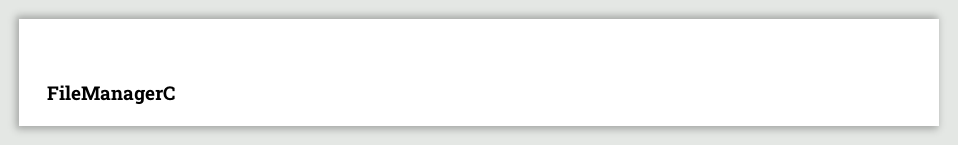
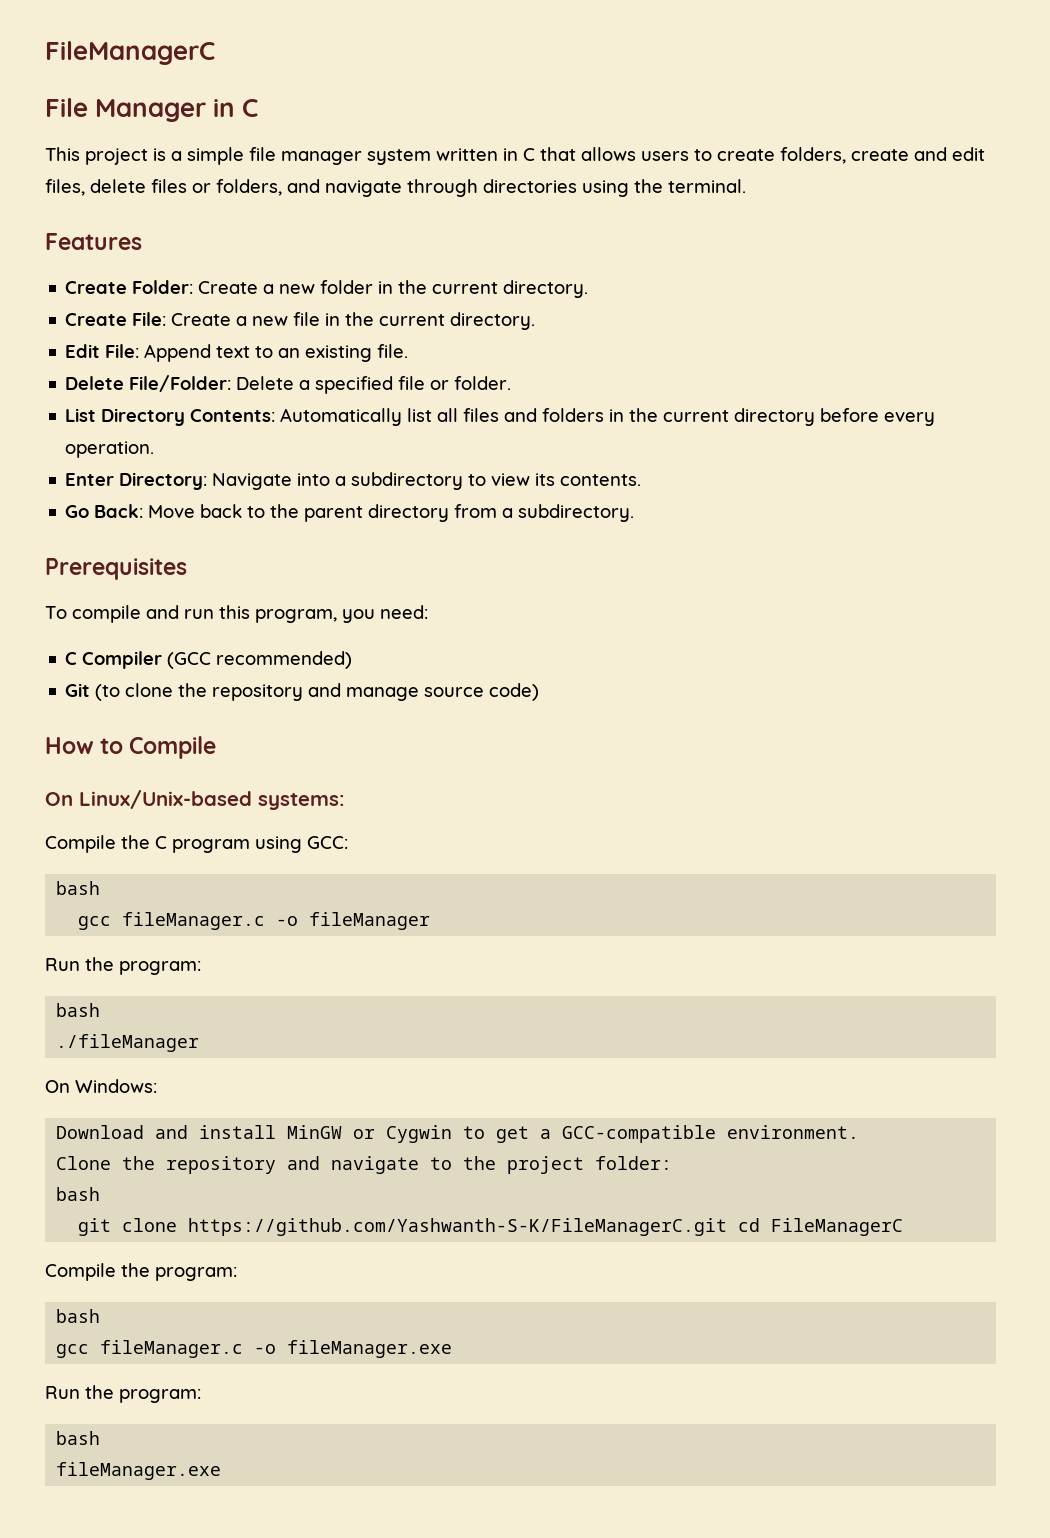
[47,85,175,105] FileManagerC -> [45,41,215,65] [45,98,259,122] [45,147,985,165] [45,179,746,197] [45,233,142,250] [65,280,589,298] [65,312,536,330] [65,344,409,362] [65,375,512,394] [65,408,936,426] [65,441,155,458] [65,472,642,490] [65,504,635,522] [45,558,187,580] [45,605,428,623] [65,651,353,669] [65,683,540,701] [45,736,217,759] [45,790,345,810] [45,835,348,853] [56,881,101,895] [78,912,431,930] [45,957,201,975] [56,1003,101,1017] [56,1034,200,1052] [45,1079,157,1093] [56,1125,860,1143] [56,1156,673,1174] [56,1187,101,1201] [78,1218,904,1236] [45,1263,237,1281] [56,1309,101,1323] [56,1340,453,1358] [45,1385,201,1403] [56,1431,101,1445] [56,1462,222,1480] FileManagerC // File Manager in C // This project is a simple file manager system written in C that allows users to create folders, create and edit files, delete files or folders, and navigate through directories using the terminal. // Features // Create Folder: Create a new folder in the current directory. // Create File: Create a new file in the current directory. // Edit File: Append text to an existing file. // Delete File/Folder: Delete a specified file or folder. // List Directory Contents: Automatically list all files and folders in the current directory before every operation. // Enter Directory: Navigate into a subdirectory to view its contents. // Go Back: Move back to the parent directory from a subdirectory. // Prerequisites // To compile and run this program, you need: // C Compiler (GCC recommended) // Git (to clone the repository and manage source code) // How to Compile // On Linux/Unix-based systems: // Compile the C program using GCC: // bash // gcc fileManager.c -o fileManager // Run the program: // bash // ./fileManager // On Windows: // Download and install MinGW or Cygwin to get a GCC-compatible environment. // Clone the repository and navigate to the project folder: // bash // git clone https://github.com/Yashwanth-S-K/FileManagerC.git cd FileManagerC // Compile the program: // bash // gcc fileManager.c -o fileManager.exe // Run the program: // bash // fileManager.exe

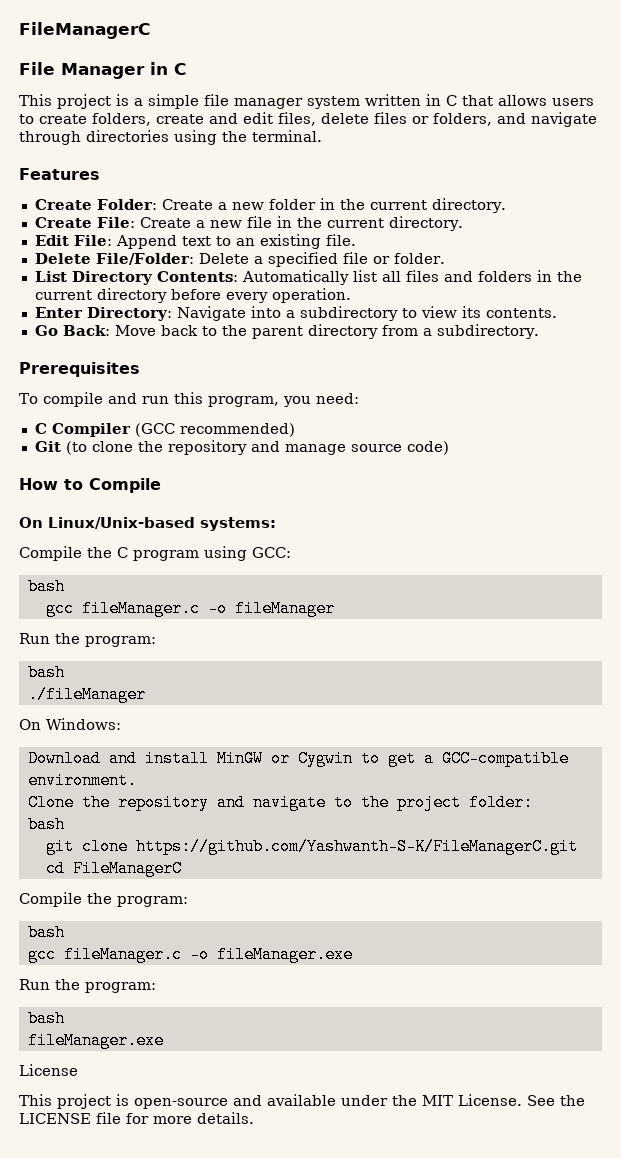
(222, 1471) none -> [19,1064,78,1076] [19,1094,585,1109] [19,1112,254,1124] // License // This project is open-source and available under the MIT License. See the LICENSE file for more details.

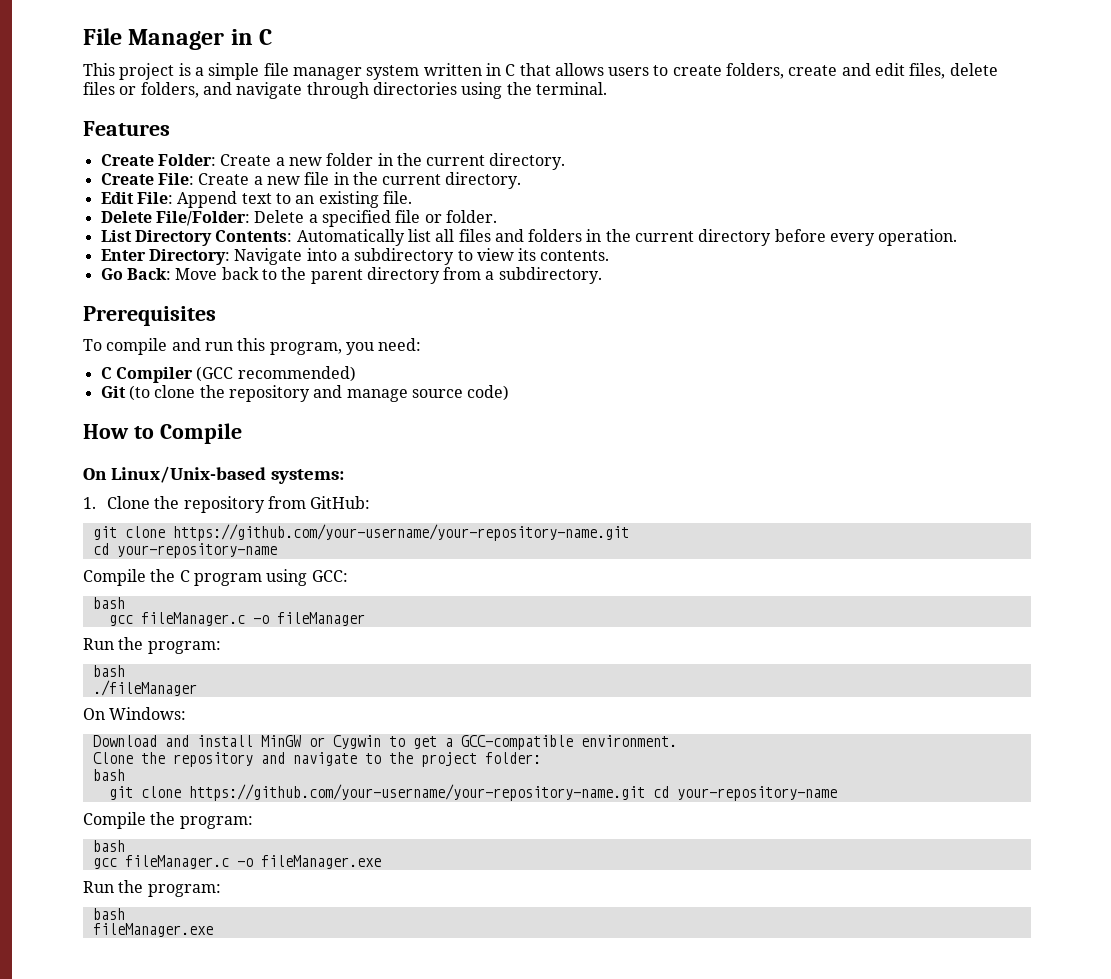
[19,22,150,39] FileManagerC // -> (83, 36) none
(276, 524) none -> [83,496,371,513] [92,524,629,541] [92,543,277,558] // 1. Clone the repository from GitHub: // git clone https://github.com/your-username/your-repository-name.git // cd your-repository-name
[135,838,578,855] [45,860,182,877] https://github.com/Yashwanth-S-K/FileManagerC.git cd FileManagerC -> [188,784,837,801] https://github.com/your-username/your-repository-name.git cd your-repository-name
[19,1064,78,1076] [19,1094,585,1109] [19,1112,254,1124] // License // This project is open-source and available under the MIT License. See the LICENSE file for more details. -> (213, 930) none

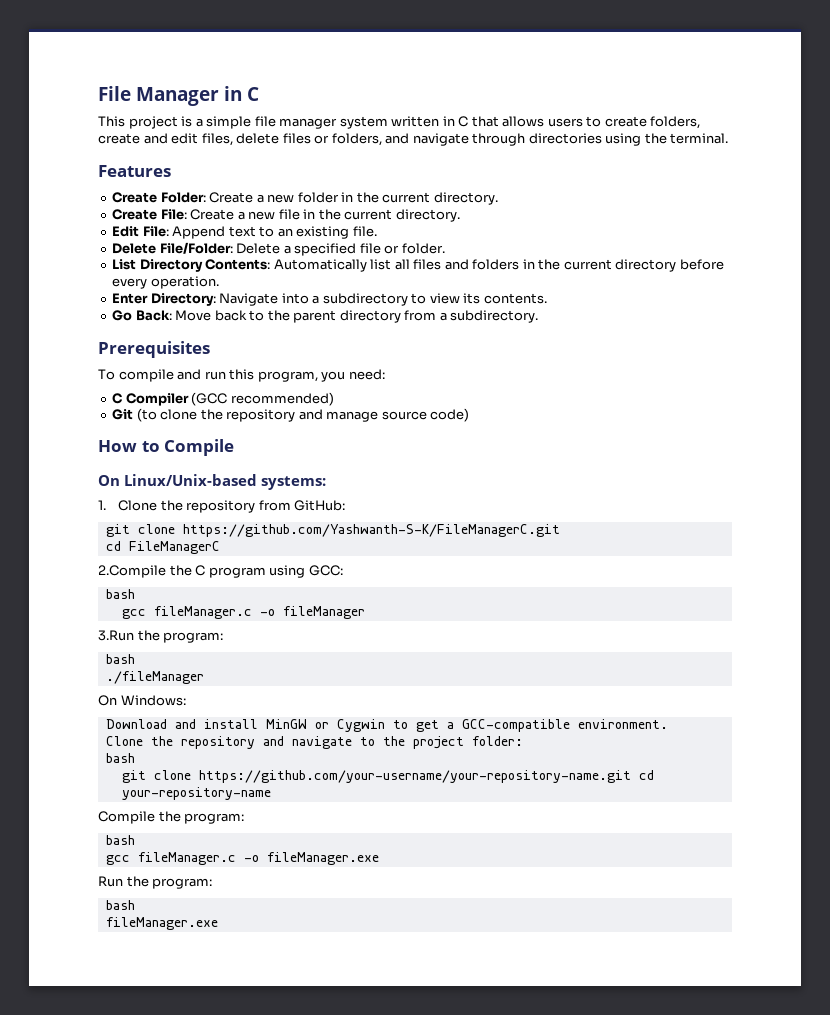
[172,524,629,541] [92,543,277,558] [83,569,146,586] https://github.com/your-username/your-repository-name.git // cd your-repository-name // Compile -> [182,524,560,537] [105,541,220,554] [98,565,166,578] https://github.com/Yashwanth-S-K/FileManagerC.git // cd FileManagerC // 2.Compile
[83,638,114,650] Run -> [98,630,134,641] 3.Run

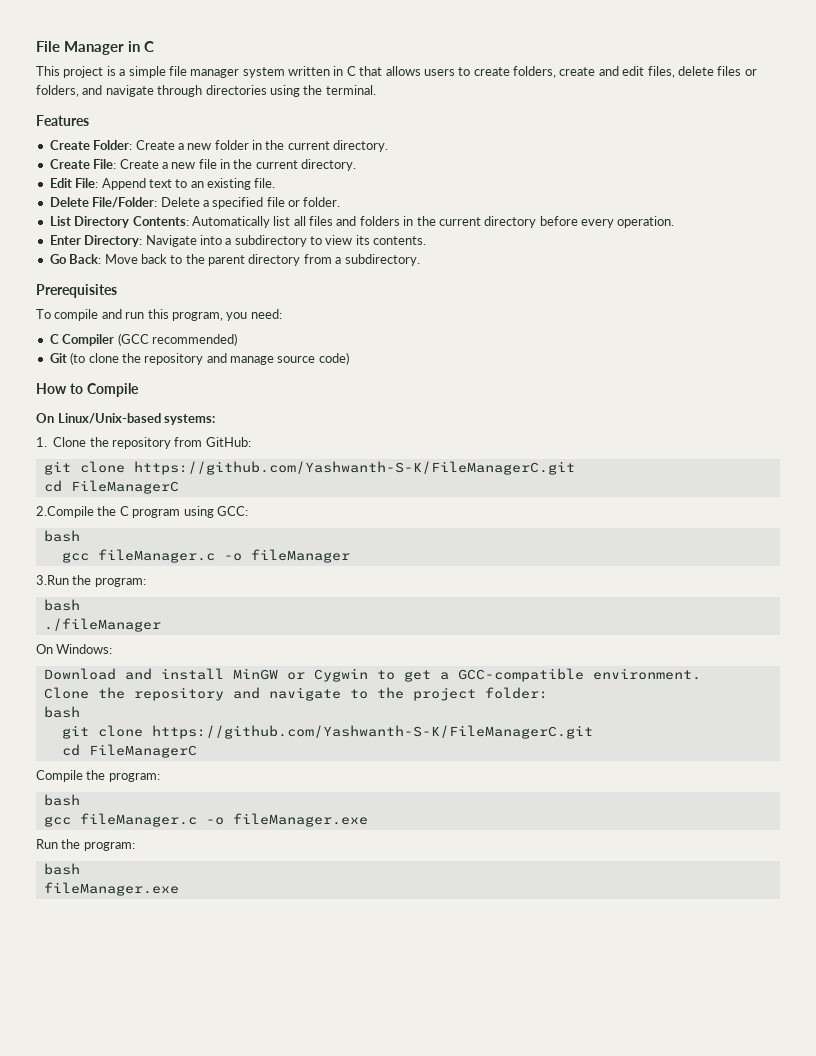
[198,770,654,783] [121,787,271,800] https://github.com/your-username/your-repository-name.git cd your-repository-name -> [151,725,593,739] [61,744,197,758] https://github.com/Yashwanth-S-K/FileManagerC.git // cd FileManagerC

